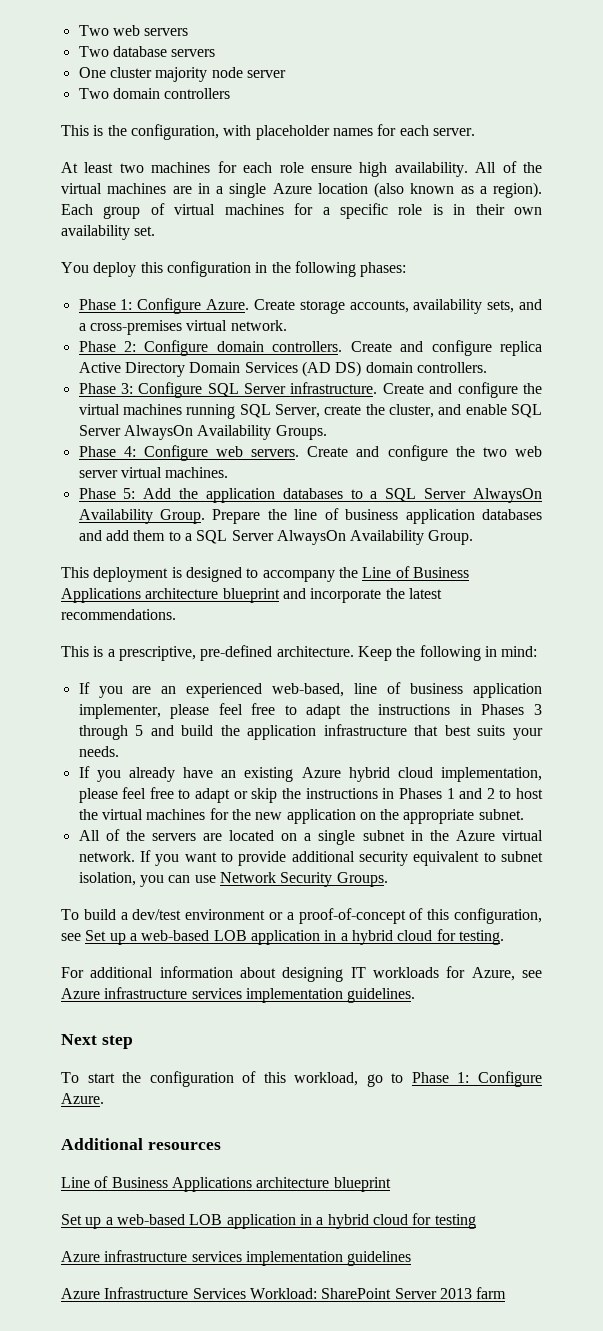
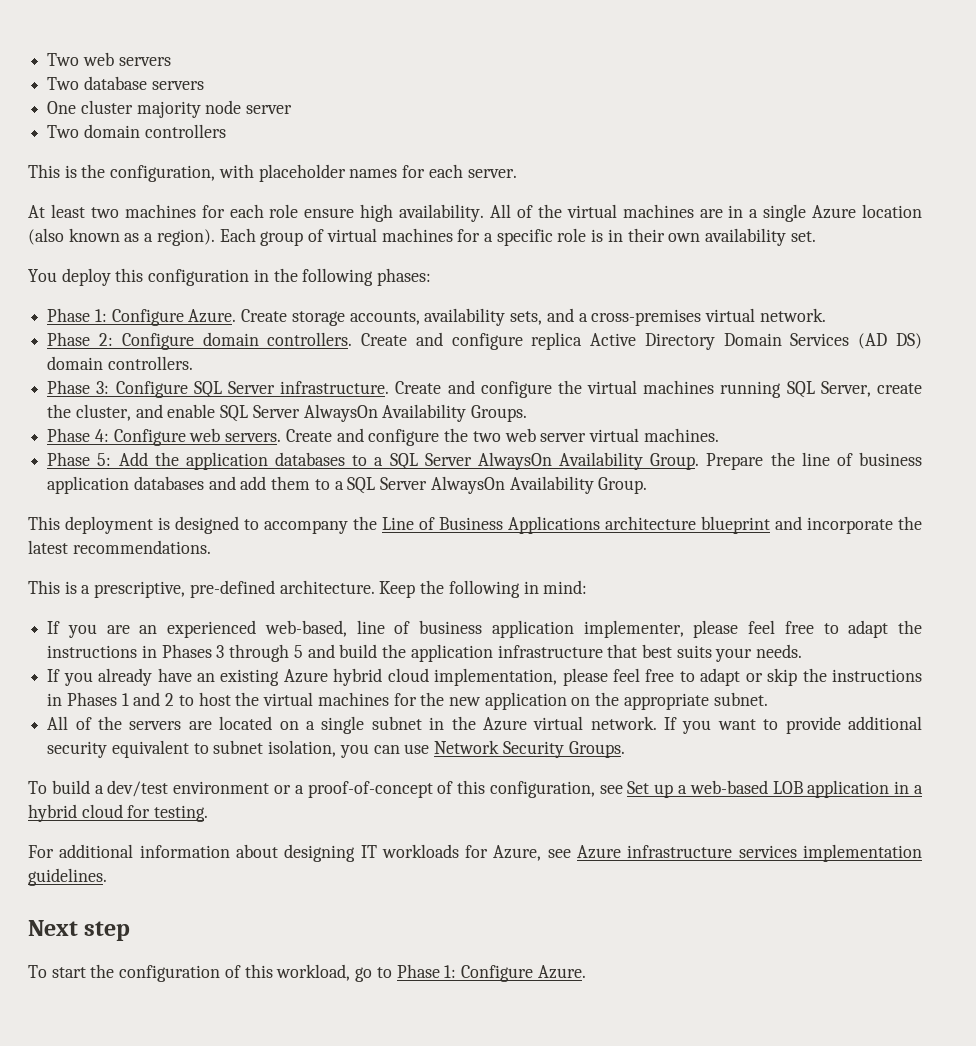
[61,1138,221,1150] [61,1176,391,1192] [61,1213,476,1229] [61,1250,412,1266] [61,1287,507,1299] // Additional resources // Line of Business Applications architecture blueprint // Set up a web-based LOB application in a hybrid cloud for testing // Azure infrastructure services implementation guidelines // Azure Infrastructure Services Workload: SharePoint Server 2013 farm -> (586, 972) none

